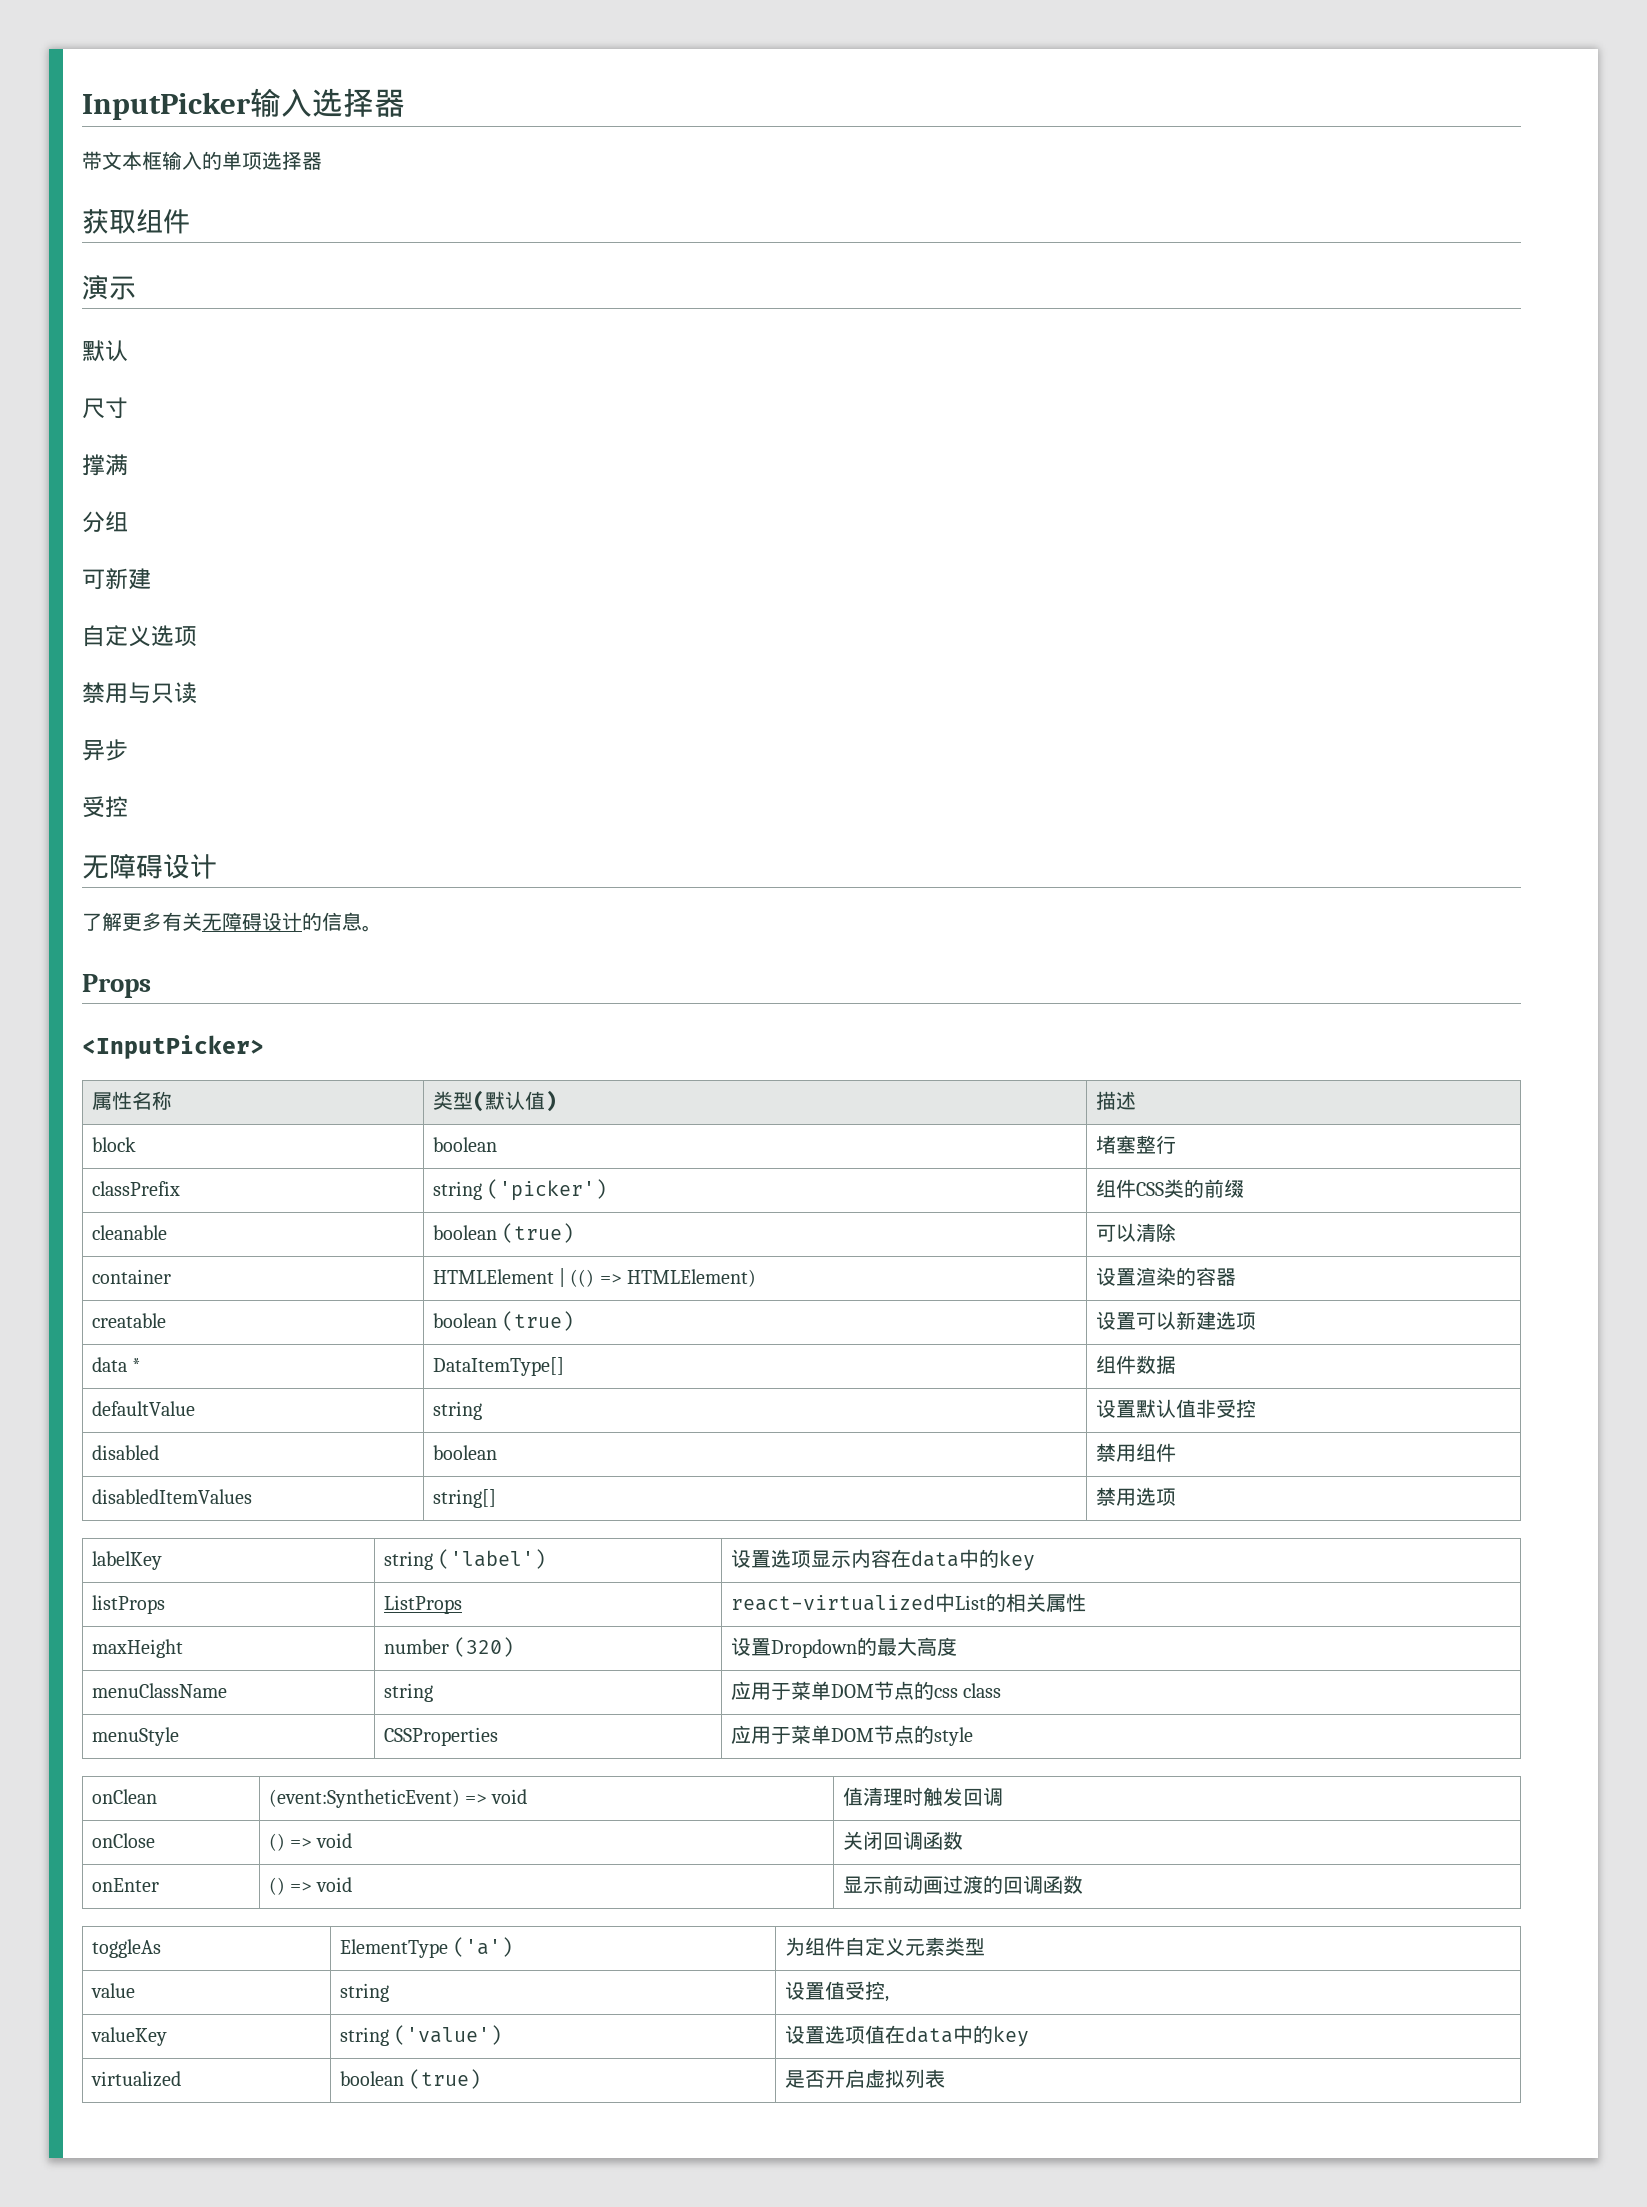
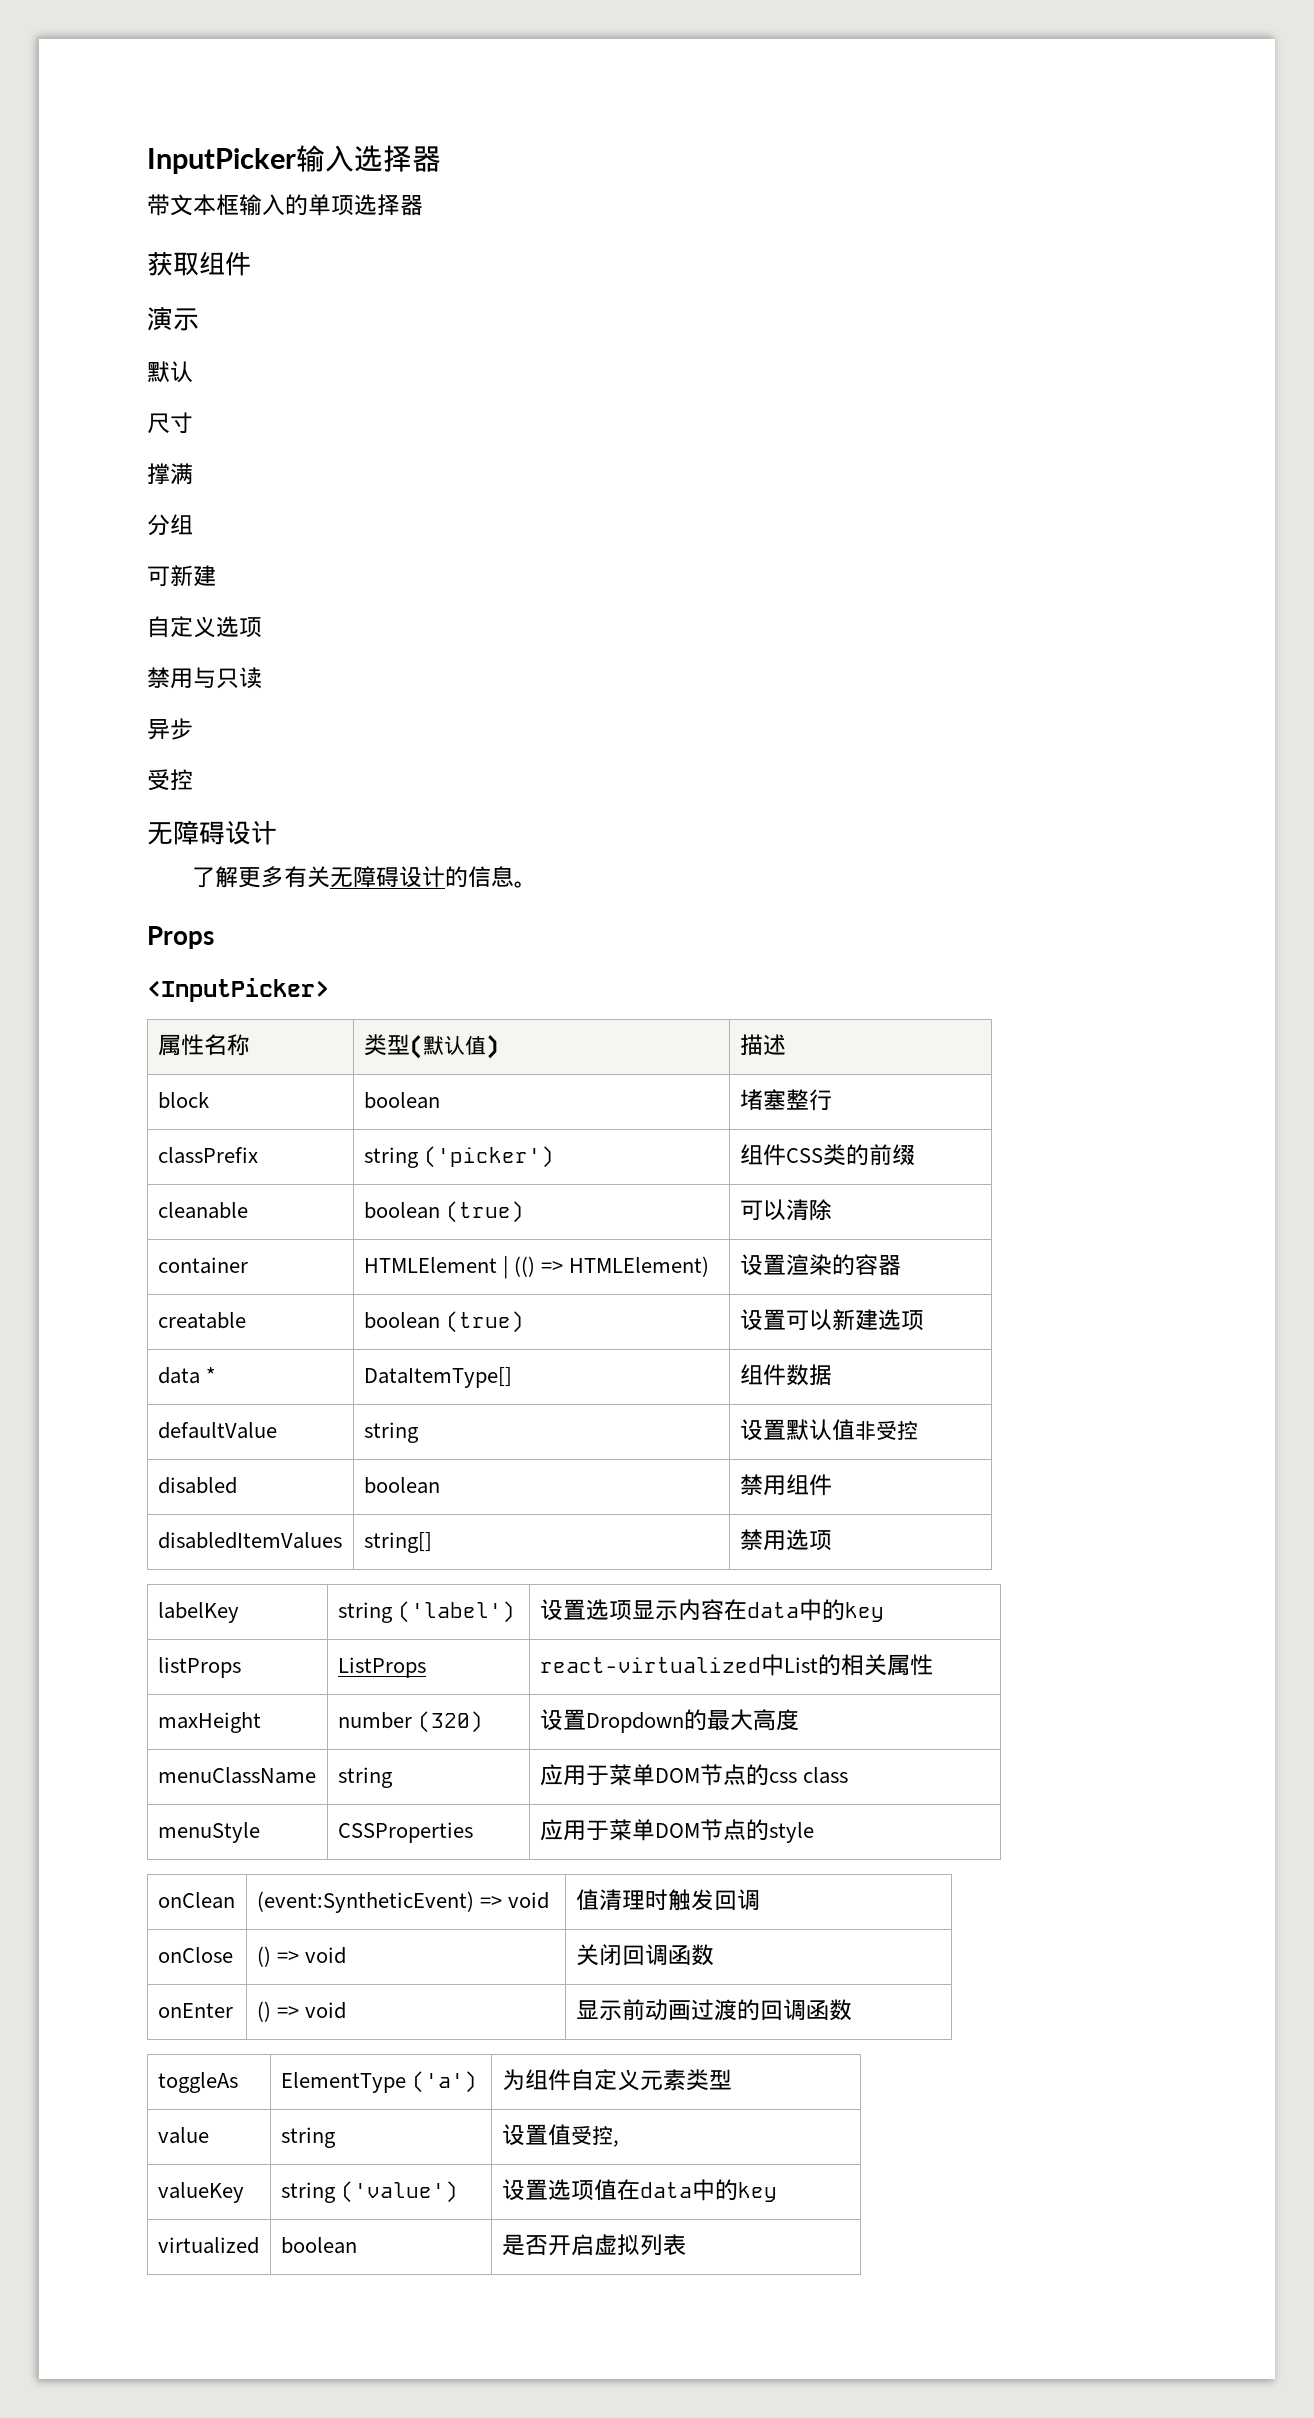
[409,2069,482,2089] (true) -> (357, 2245) none

